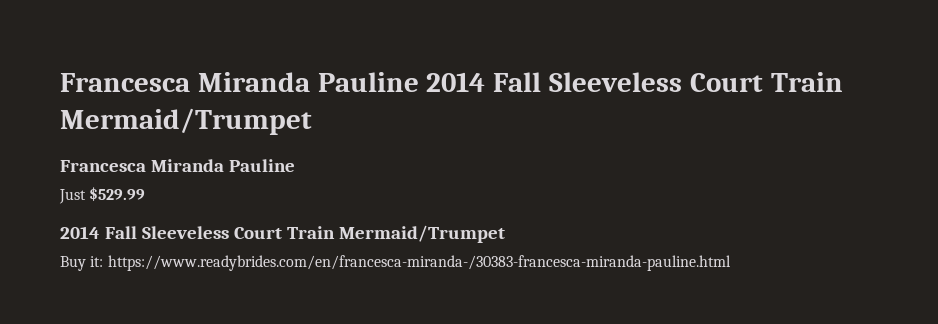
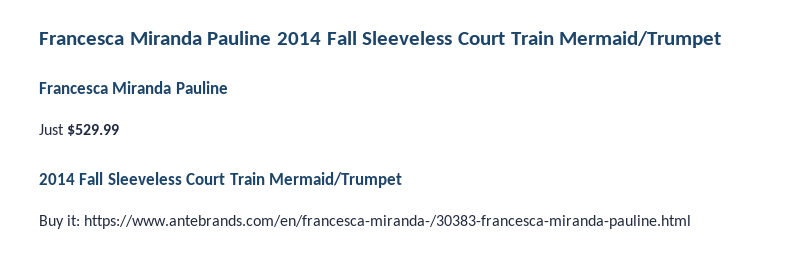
[107,255,731,271] https://www.readybrides.com/en/francesca-miranda-/30383-francesca-miranda-pauline.html -> [84,215,692,229] https://www.antebrands.com/en/francesca-miranda-/30383-francesca-miranda-pauline.html

